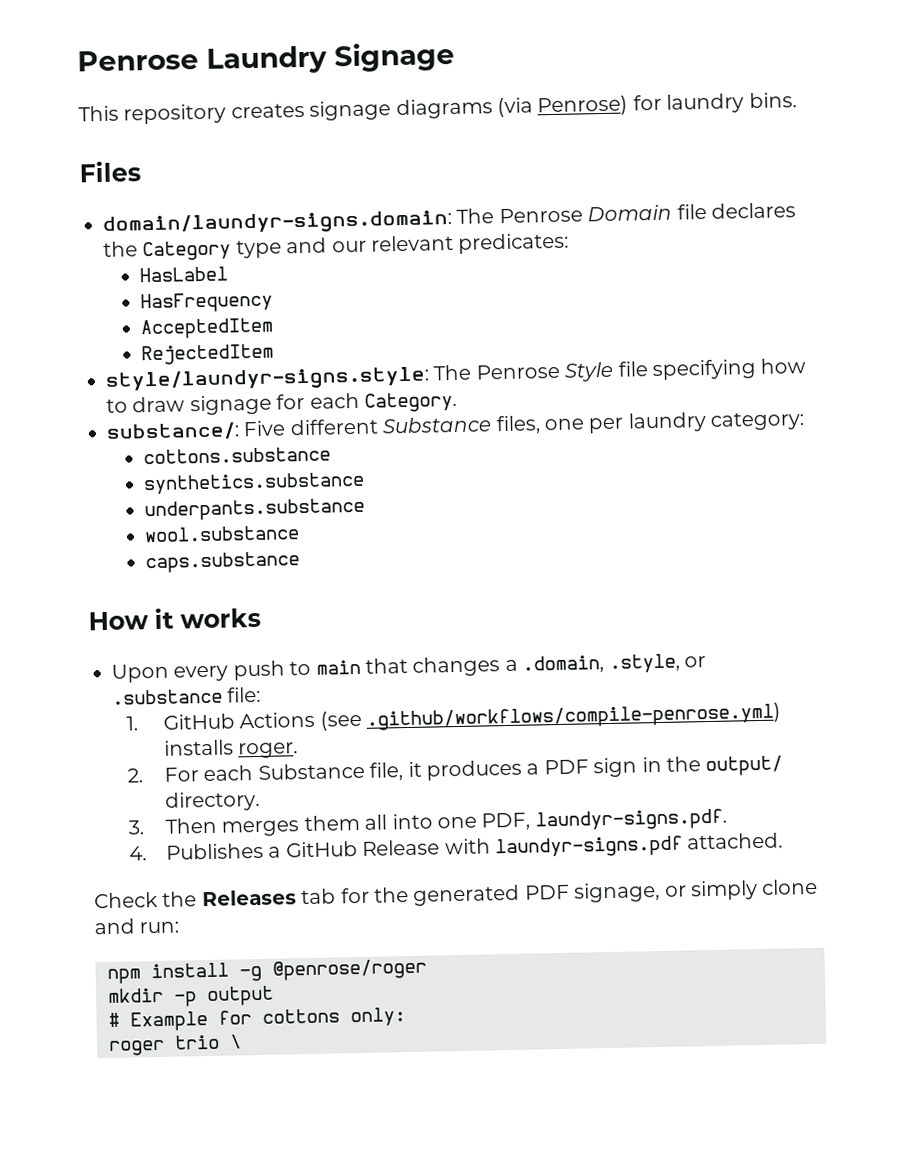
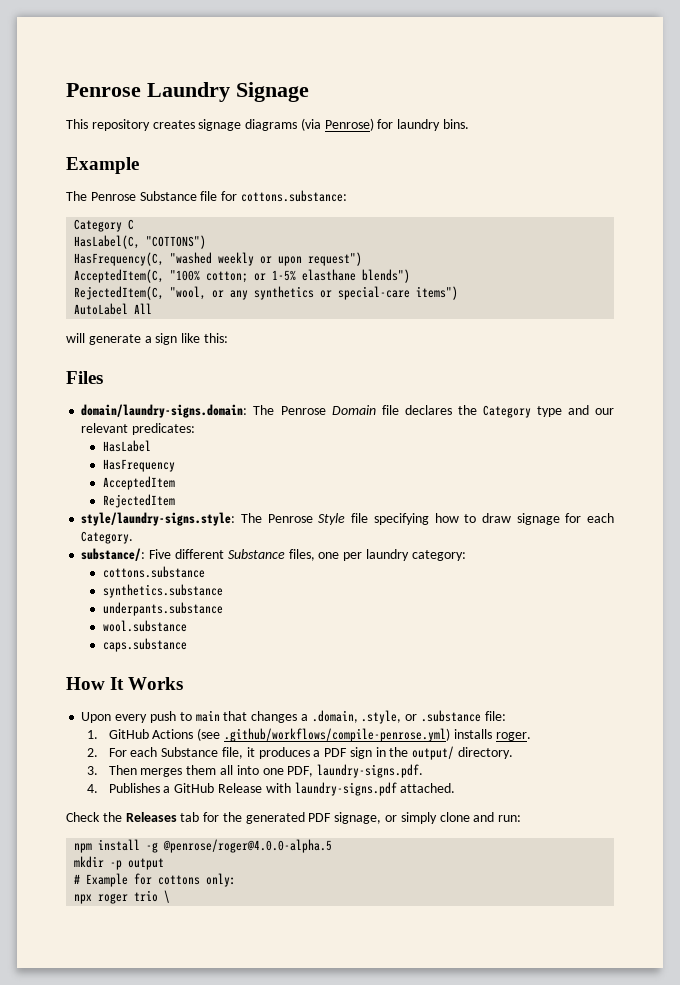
(797, 100) none -> [66,157,139,174] [66,190,347,202] [74,219,135,232] [74,235,207,249] [74,252,363,266] [74,269,411,283] [74,286,459,300] [74,303,153,315] [66,333,228,345] // Example // The Penrose Substance file for cottons.substance: // Category C // HasLabel(C, "COTTONS") // HasFrequency(C, "washed weekly or upon request") // AcceptedItem(C, "100% cotton; or 1-5% elasthane blends") // RejectedItem(C, "wool, or any synthetics or special-care items") // AutoLabel All // will generate a sign like this:
[102,209,452,236] domain/laundyr-signs.domain: -> [81,404,248,418] domain/laundry-signs.domain:
[105,365,430,392] style/laundyr-signs.style: -> [81,512,236,526] style/laundry-signs.style:
[154,607,261,630] it works -> [110,677,184,690] It Works
[534,808,727,832] laundyr-signs.pdf. -> [317,764,424,778] laundry-signs.pdf.
[494,835,683,859] laundyr-signs.pdf -> [294,782,397,796] laundry-signs.pdf
[272,958,427,981] @penrose/roger -> [163,839,333,853] @penrose/roger@4.0.0-alpha.5
(406, 1017) none -> [74,894,93,904] npx

